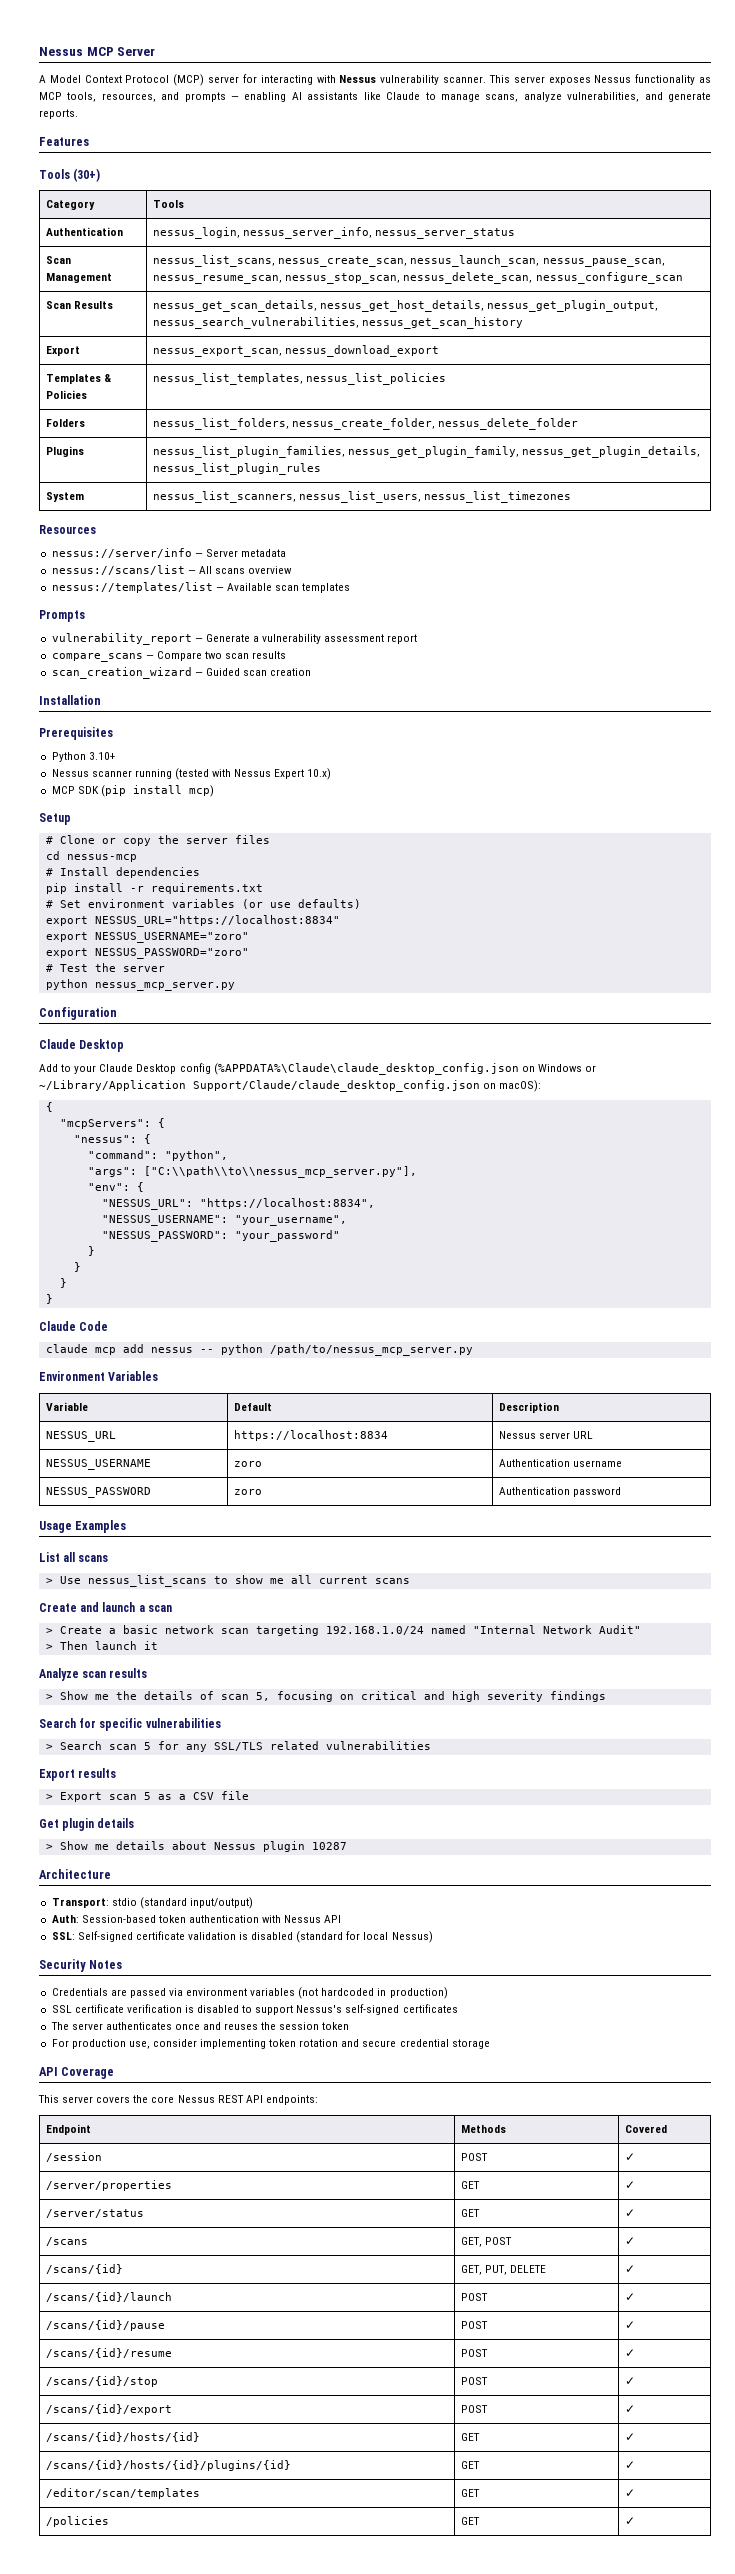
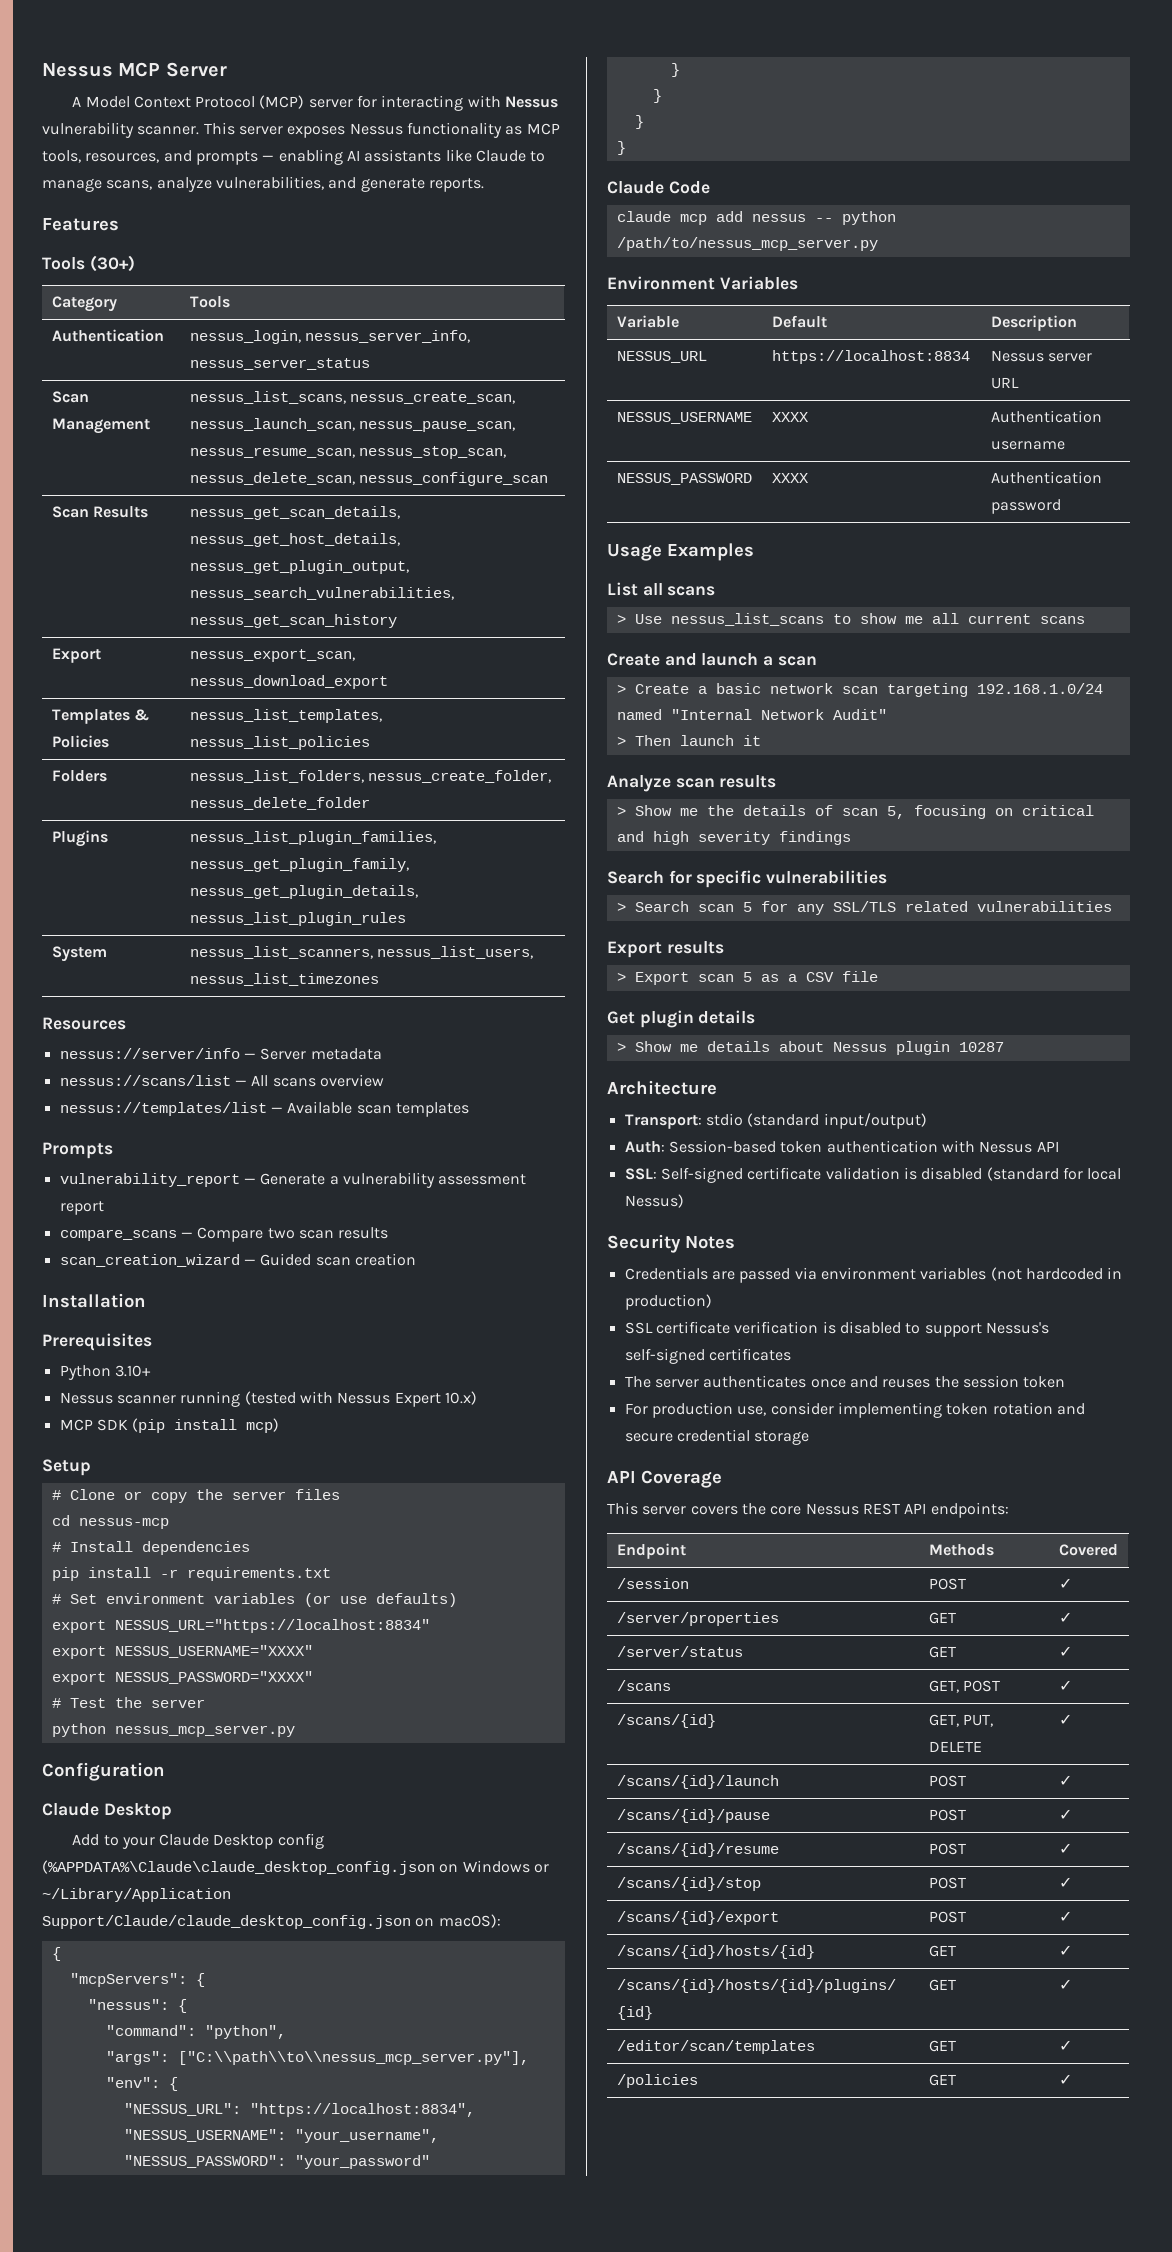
[94,932,249,943] [45,948,249,959] NESSUS_USERNAME="zoro" // export NESSUS_PASSWORD="zoro" -> [114,1645,313,1658] [51,1671,313,1685] NESSUS_USERNAME="XXXX" // export NESSUS_PASSWORD="XXXX"
[234,1461,263,1467] zoro -> [771,412,809,422] XXXX
[234,1489,263,1495] zoro -> [771,473,809,483] XXXX

